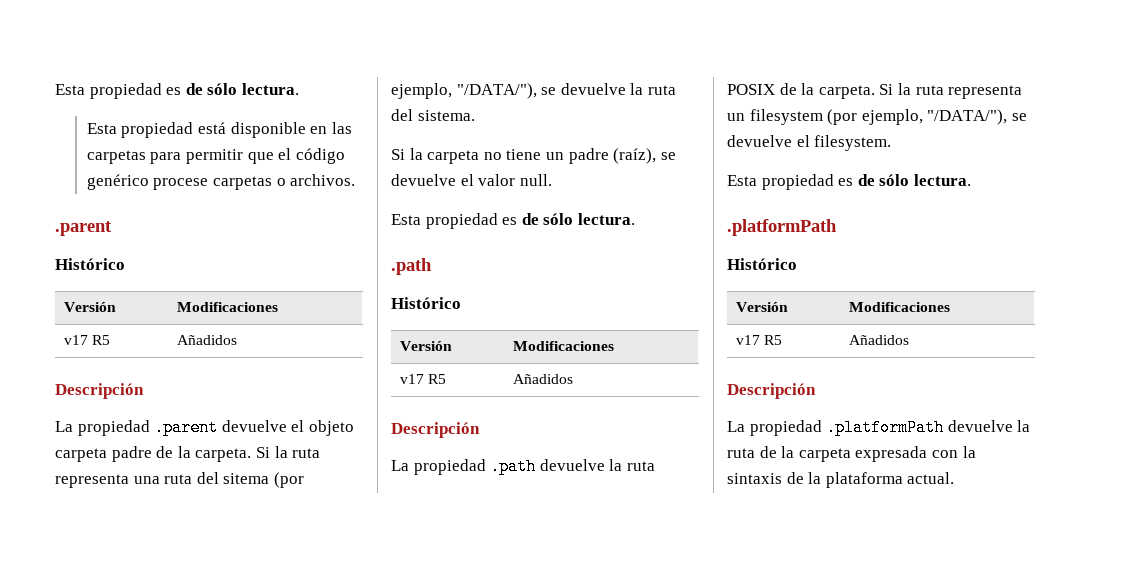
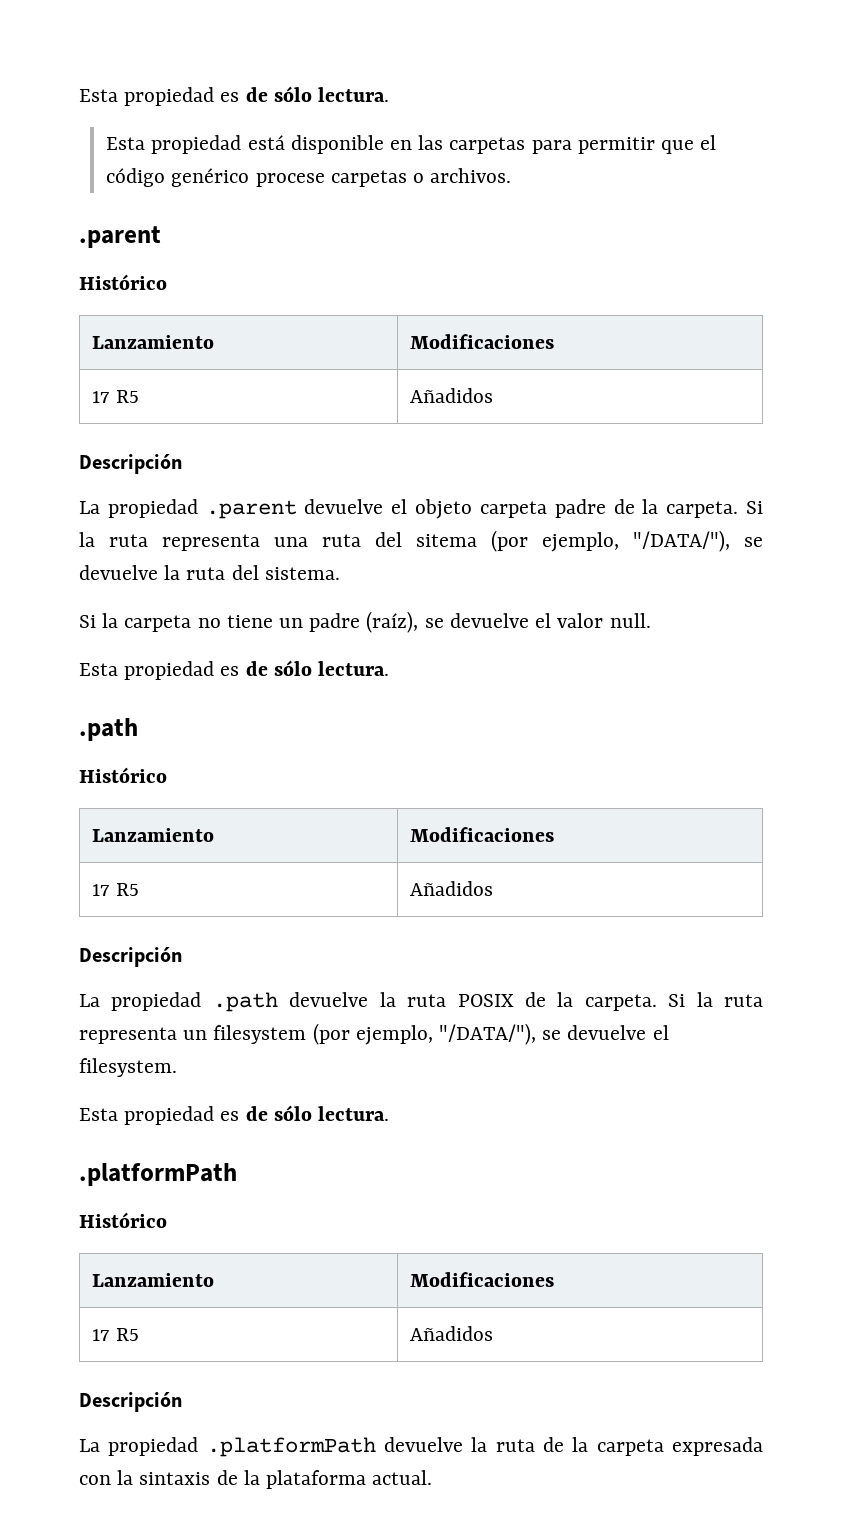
[63,302,116,312] [176,302,278,312] [63,335,88,345] Versión | Modificaciones // v17 -> [92,335,215,349] [410,334,555,349] [92,391,110,403] Lanzamiento | Modificaciones // 17
[399,341,452,351] [512,341,614,351] [399,374,424,384] Versión | Modificaciones // v17 -> [92,828,215,842] [410,827,555,842] [92,884,110,896] Lanzamiento | Modificaciones // 17
[735,302,788,312] [848,302,950,312] [735,335,760,345] Versión | Modificaciones // v17 -> [92,1273,215,1287] [410,1272,555,1287] [92,1329,110,1341] Lanzamiento | Modificaciones // 17

